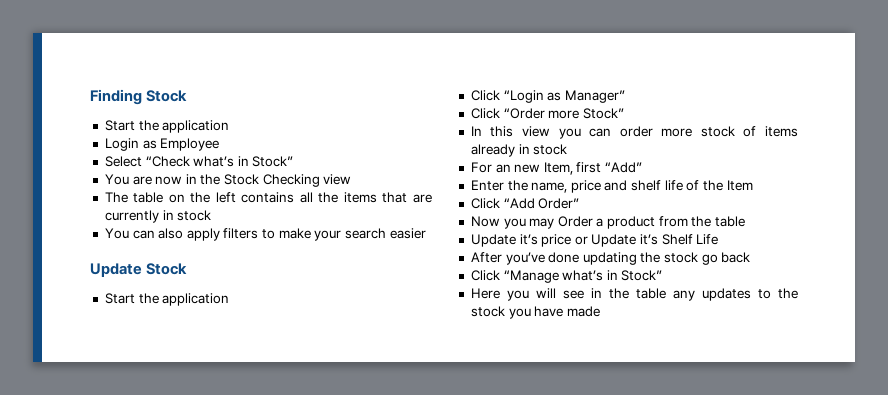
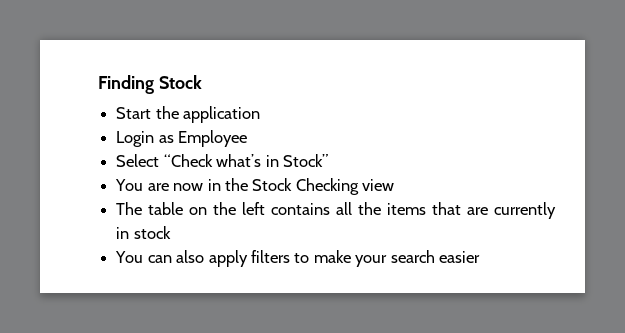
[90,263,188,277] [104,293,230,306] [470,90,625,103] [470,108,624,119] [470,126,798,139] [470,144,568,157] [470,162,643,175] [470,180,753,193] [470,198,580,209] [470,216,746,229] [470,234,719,247] [470,252,751,265] [470,270,663,283] [470,288,798,301] [470,306,600,319] // Update Stock // Start the application // Click “Login as Manager” // Click “Order more Stock” // In this view you can order more stock of items already in stock // For an new Item, first “Add” // Enter the name, price and shelf life of the Item // Click “Add Order” // Now you may Order a product from the table // Update it’s price or Update it’s Shelf Life // After you’ve done updating the stock go back // Click “Manage what’s in Stock” // Here you will see in the table any updates to the stock you have made -> (481, 257) none

